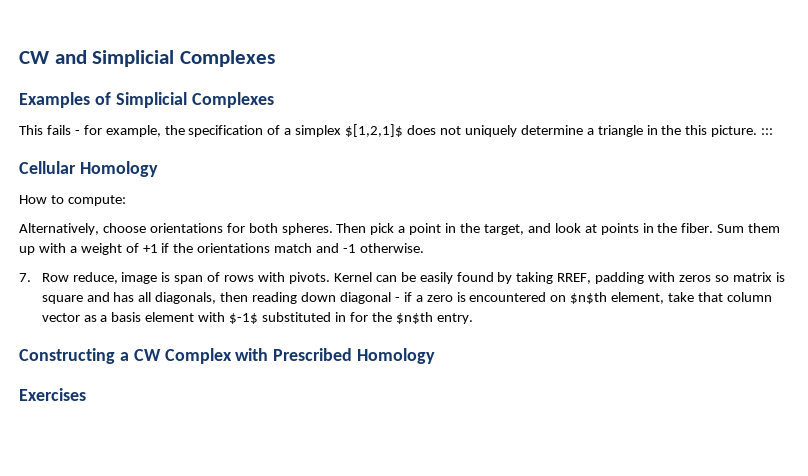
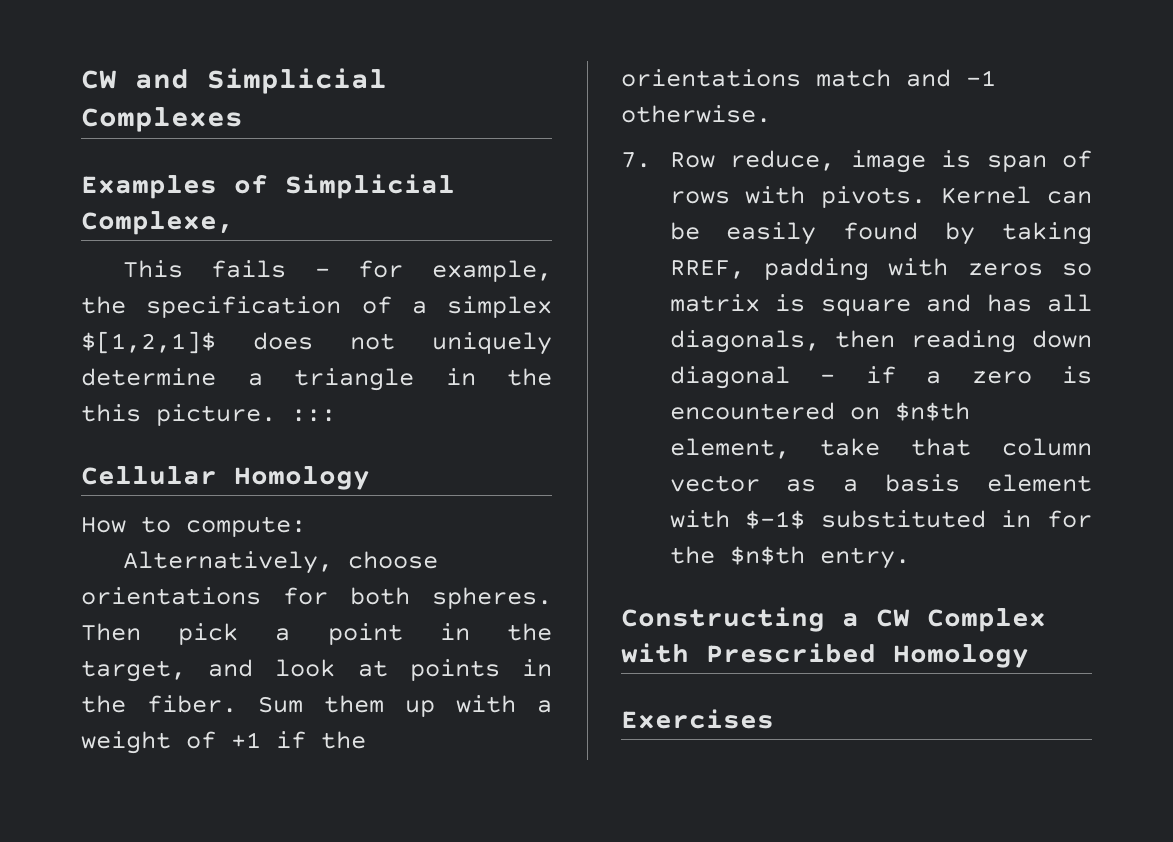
[191,92,274,108] Complexes -> [81,211,234,235] Complexe,

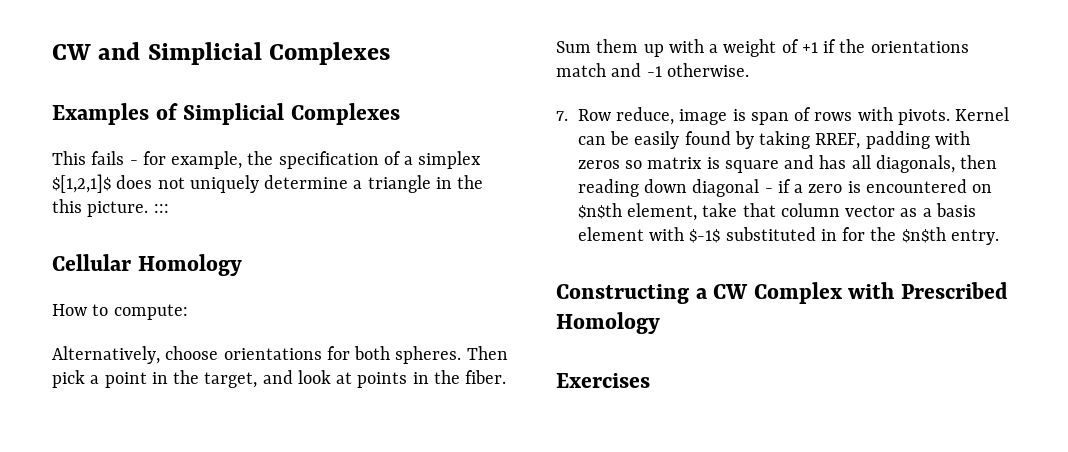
[81,211,234,235] Complexe, -> [290,103,400,125] Complexes

